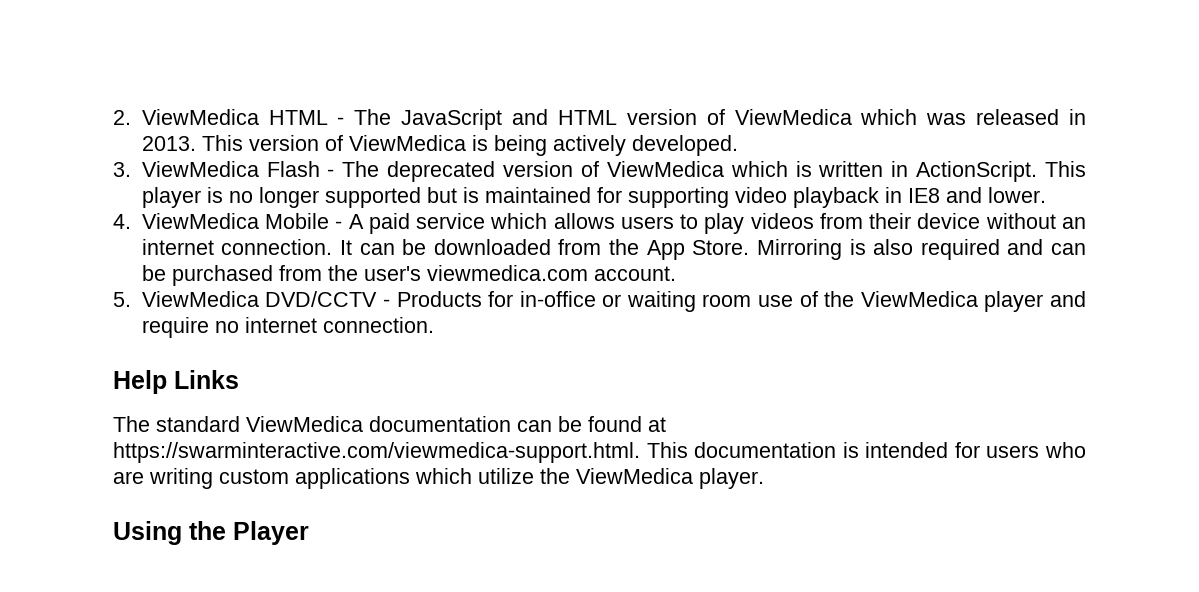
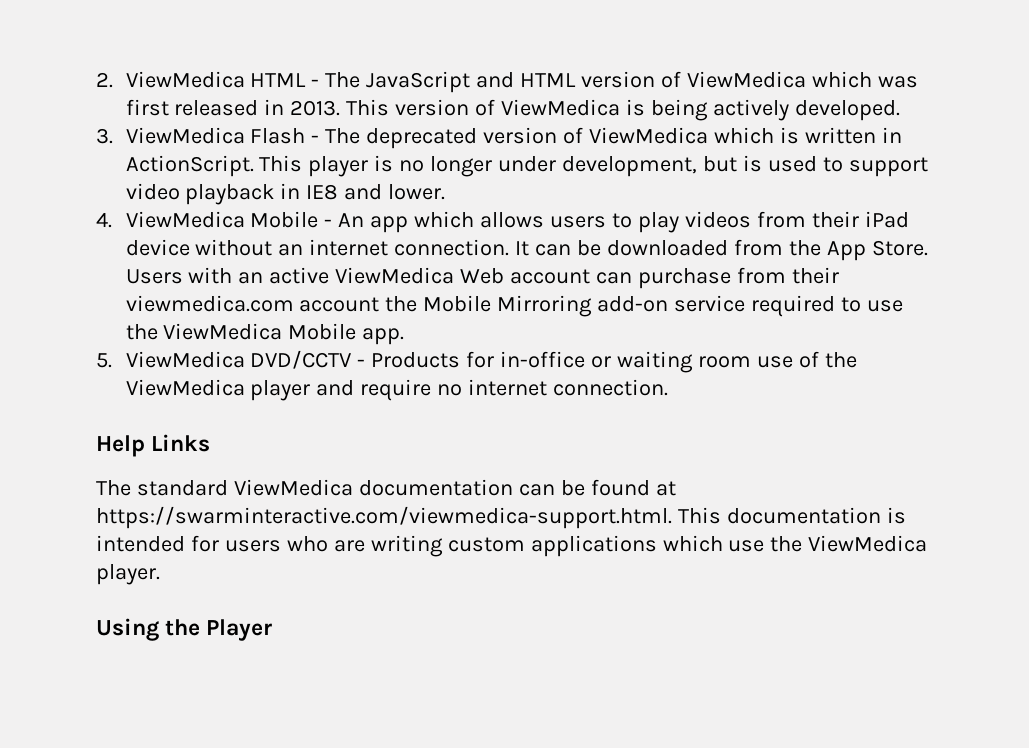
(967, 119) none -> [125,99,169,116] first
[324,187,729,208] supported but is maintained for supporting -> [498,155,928,177] under development, but is used to support
[348,213,486,234] A paid service -> [338,213,409,233] An app
(912, 221) none -> [864,211,909,228] iPad
[756,239,1086,260] [141,265,676,286] Mirroring is also required and can be purchased from the user's viewmedica.com account. -> [125,267,839,289] [125,295,904,317] [125,323,405,345] Users with an active ViewMedica Web account can purchase from their viewmedica.com account the Mobile Mirroring add-on service required to use the ViewMedica Mobile app.
[478,468,534,484] utilize -> [728,540,765,552] use

